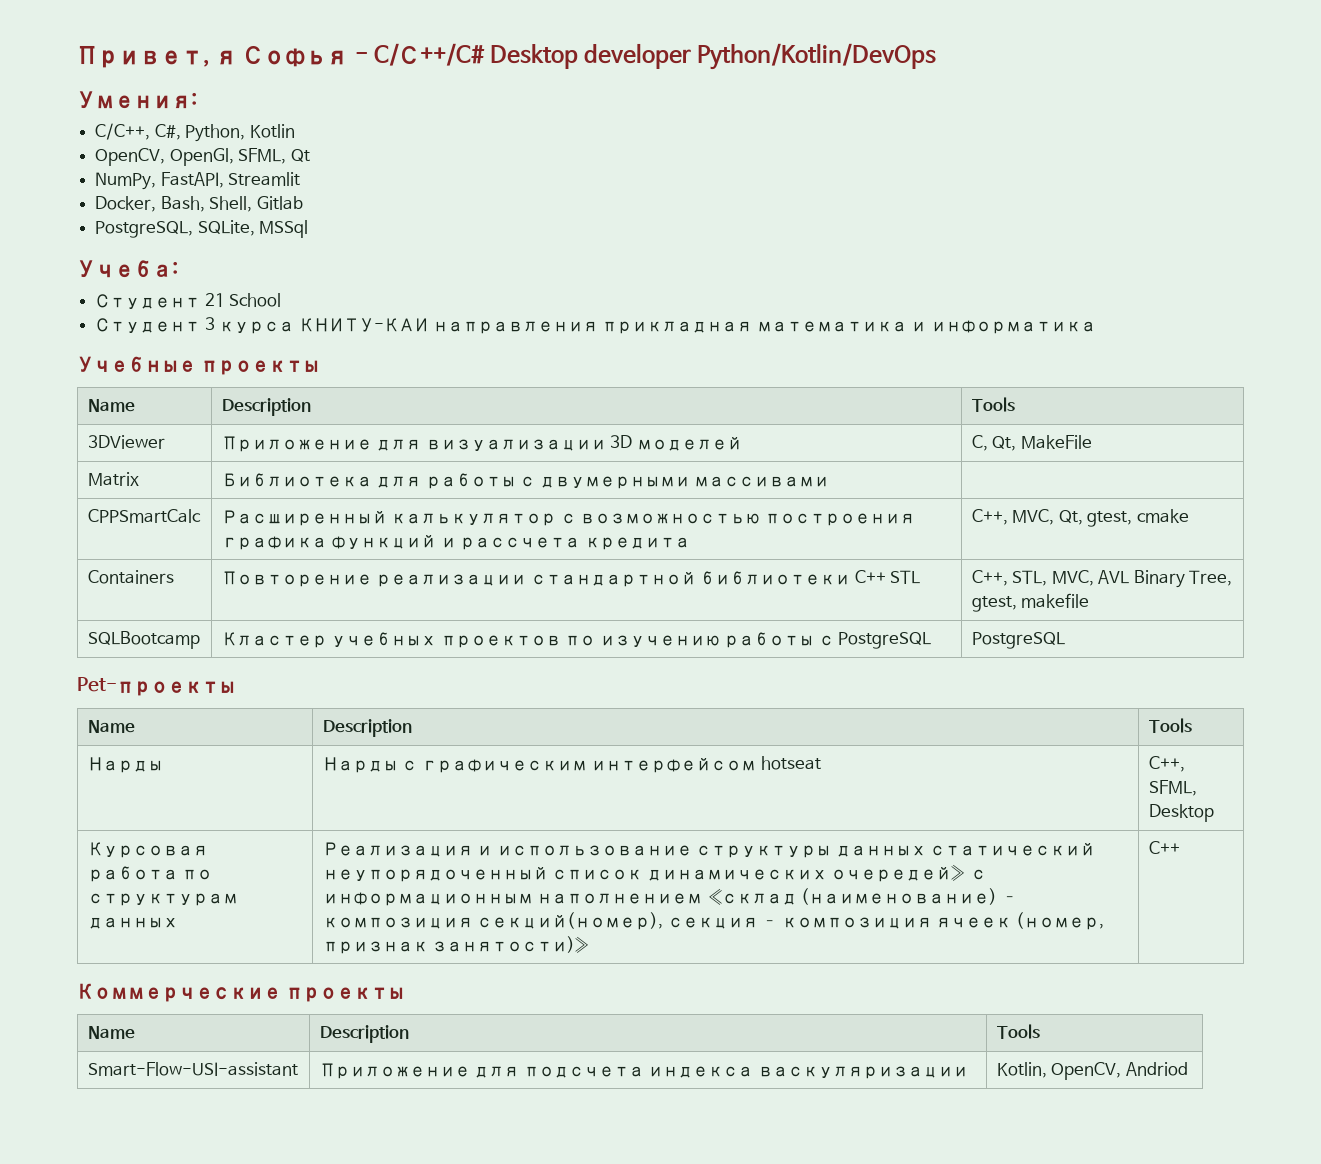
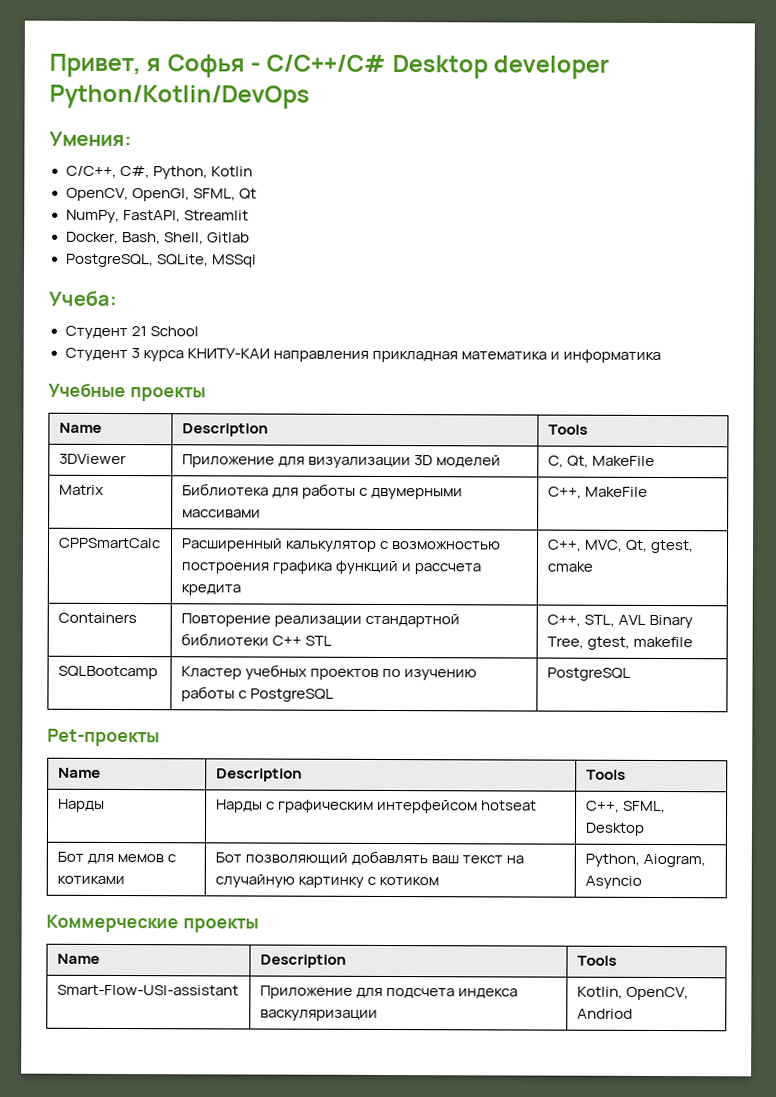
(830, 481) none -> [547,486,648,499] C++, MakeFile
[1051,570,1094,586] MVC, -> (615, 620) none
[87,842,208,858] [87,866,213,882] [87,893,238,906] [87,917,178,929] [322,842,1096,858] [322,864,986,882] [322,888,1017,906] [322,912,1104,930] [322,936,591,954] [1148,841,1180,854] Курсовая работа по структурам данных | Реализация и использование структуры данных статический неупорядоченный список динамических очередей» с информационным наполнением «склад (наименование) – композиция секций(номер), секция – композиция ячеек (номер, признак занятости)» | C++ -> [56,851,176,864] [56,875,125,885] [214,850,524,866] [214,874,439,888] [584,853,706,868] [584,875,642,889] Бот для мемов с котиками | Бот позволяющий добавлять ваш текст на случайную картинку с котиком | Python, Aiogram, Asyncio

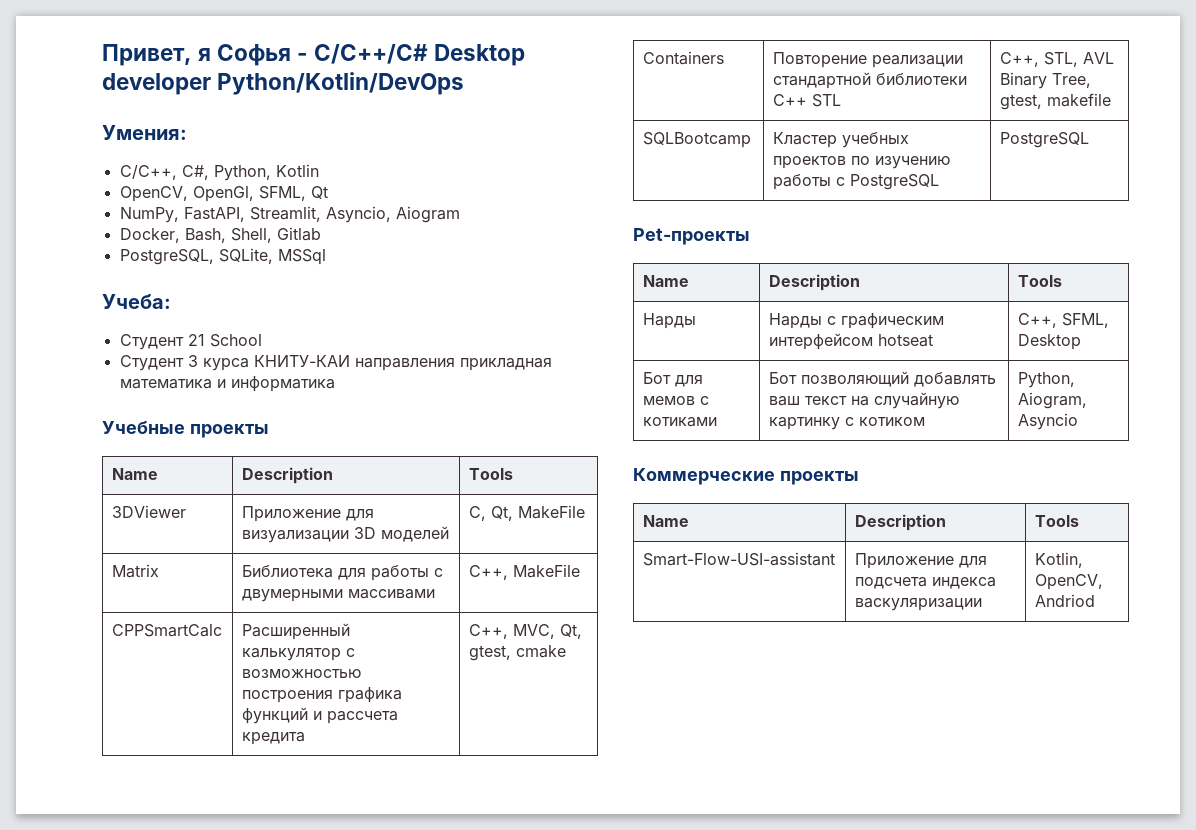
[183,210,249,221] Streamlit -> [249,206,460,223] Streamlit, Asyncio, Aiogram

